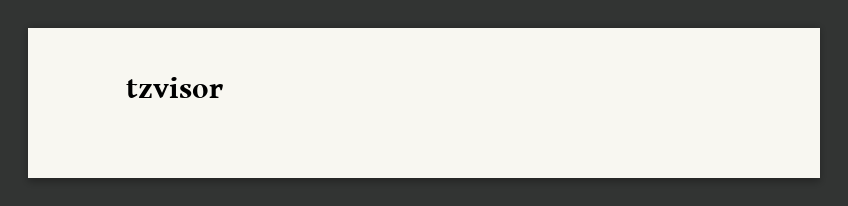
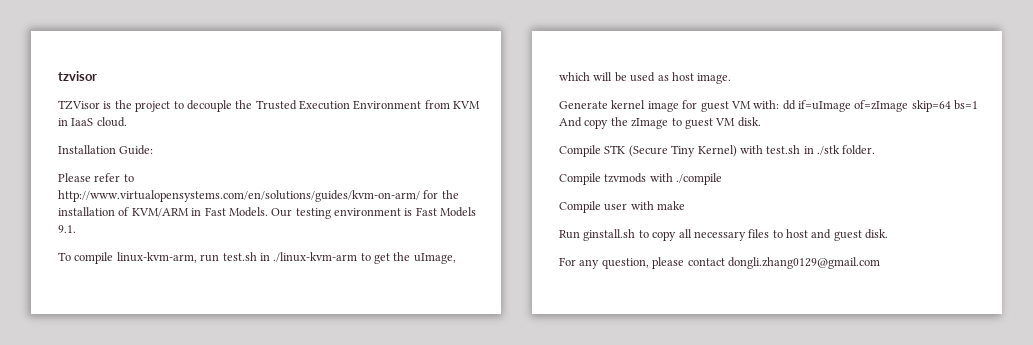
(223, 87) none -> [58,100,481,112] [58,117,127,127] [58,145,154,155] [58,173,134,182] [58,190,459,202] [58,207,477,219] [58,225,76,233] [58,252,456,264] [559,72,732,84] [559,100,979,112] [559,117,761,129] [559,145,876,157] [559,173,723,185] [559,201,686,213] [559,229,889,241] [559,257,880,269] // TZVisor is the project to decouple the Trusted Execution Environment from KVM in IaaS cloud. // Installation Guide: // Please refer to http://www.virtualopensystems.com/en/solutions/guides/kvm-on-arm/ for the installation of KVM/ARM in Fast Models. Our testing environment is Fast Models 9.1. // To compile linux-kvm-arm, run test.sh in ./linux-kvm-arm to get the uImage, which will be used as host image. // Generate kernel image for guest VM with: dd if=uImage of=zImage skip=64 bs=1 And copy the zImage to guest VM disk. // Compile STK (Secure Tiny Kernel) with test.sh in ./stk folder. // Compile tzvmods with ./compile // Compile user with make // Run ginstall.sh to copy all necessary files to host and guest disk. // For any question, please contact dongli.zhang0129@gmail.com

